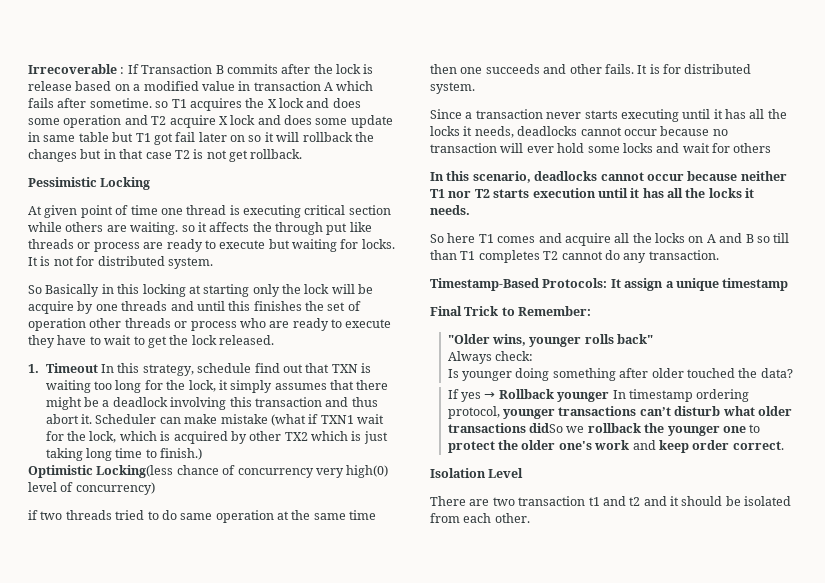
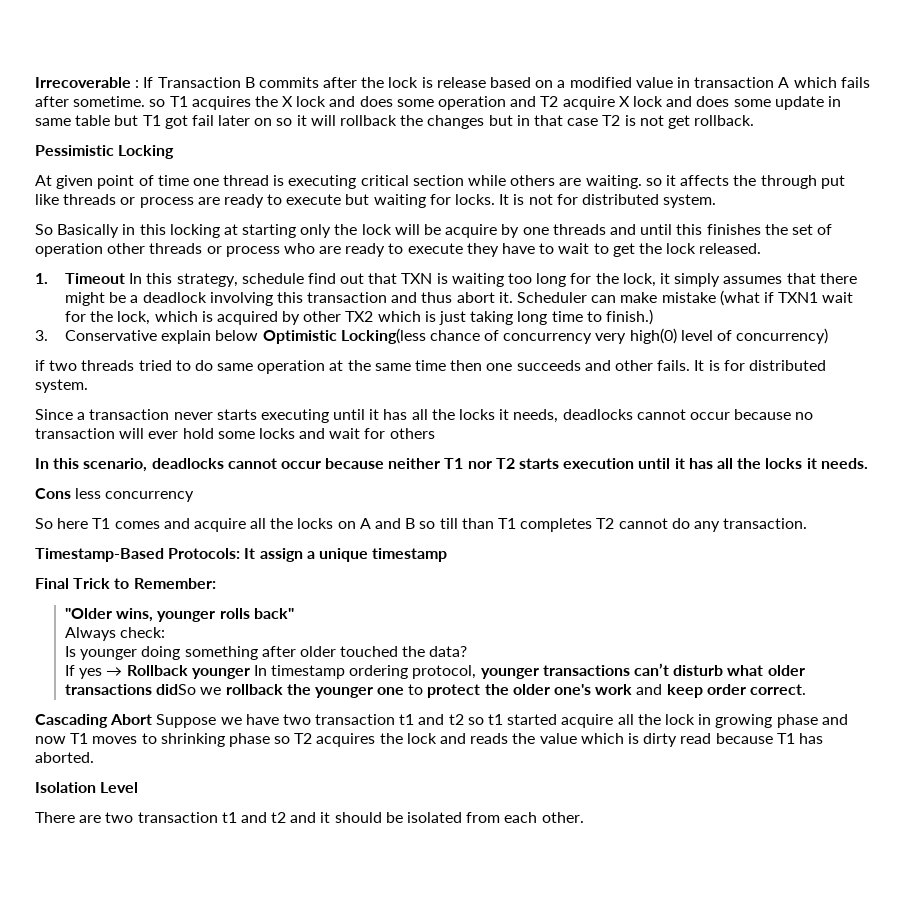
(203, 454) none -> [35,330,259,344] 3. Conservative explain below
(470, 210) none -> [35,488,195,502] // Cons less concurrency
(784, 445) none -> [35,714,848,728] [35,733,823,747] [35,752,94,763] // Cascading Abort Suppose we have two transaction t1 and t2 so t1 started acquire all the lock in growing phase and now T1 moves to shrinking phase so T2 acquires the lock and reads the value which is dirty read because T1 has aborted.

